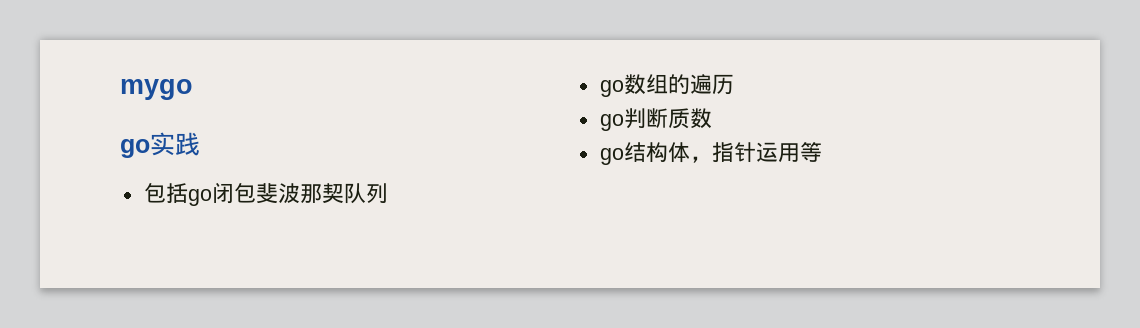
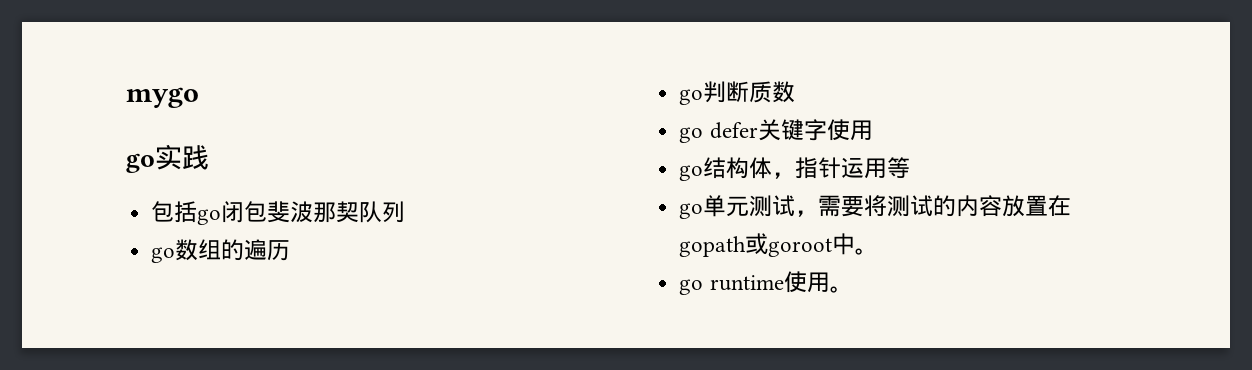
(712, 118) none -> [679,119,873,143] // go defer关键字使用
(822, 152) none -> [679,195,1072,219] [679,233,879,257] [679,271,853,295] // go单元测试，需要将测试的内容放置在gopath或goroot中。 // go runtime使用。

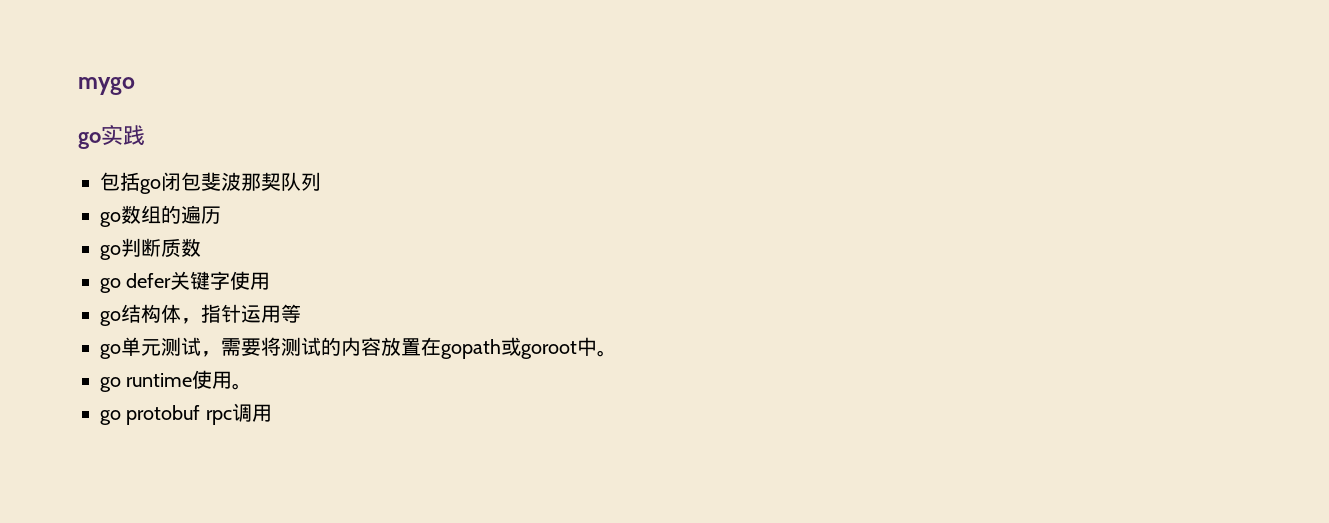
(853, 289) none -> [100,403,272,425] // go protobuf rpc调用

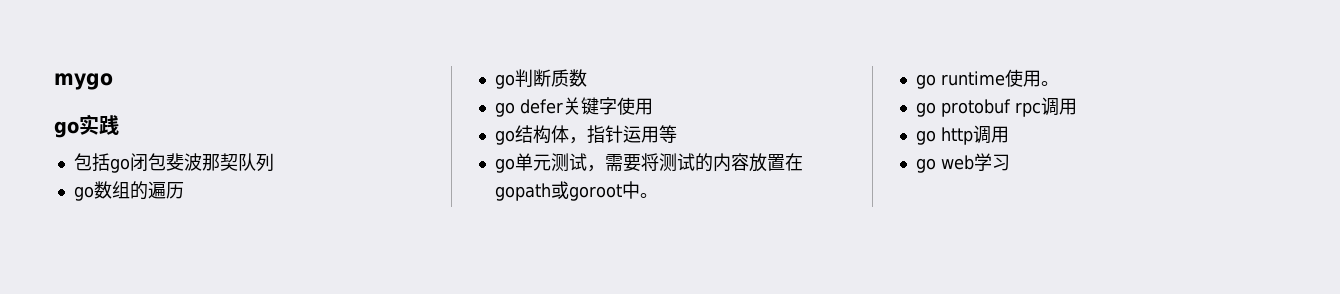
(272, 413) none -> [915,125,1009,145] [915,153,1010,173] // go http调用 // go web学习

